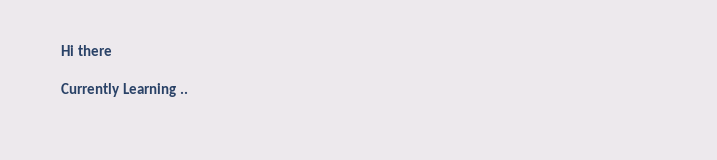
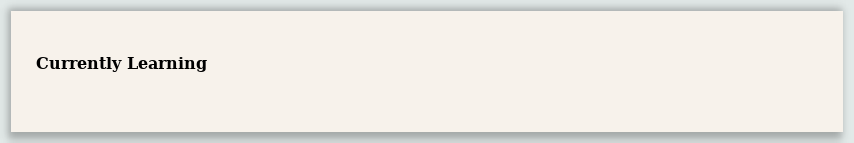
[61,45,112,56] Hi there // -> (36, 64) none
[179,91,188,94] .. -> (207, 64) none

